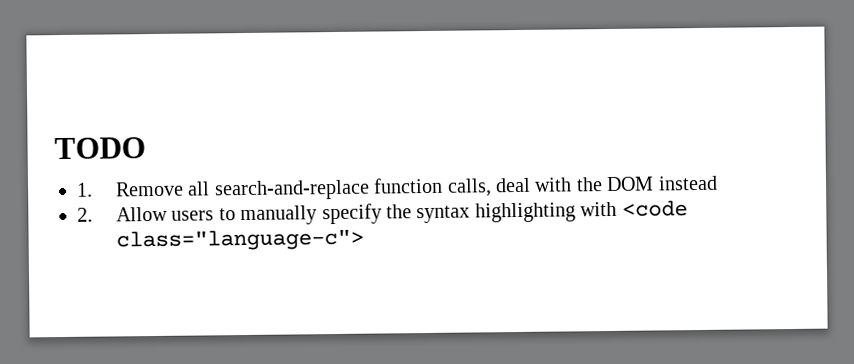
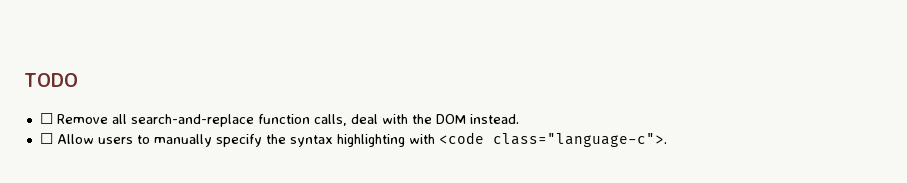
[76,182,93,197] 1. -> [39,113,53,124] ☐
[657,175,718,191] [77,207,93,222] instead // 2. -> [469,114,519,124] [39,133,53,144] instead. // ☐
[115,228,364,252] class="language-c"> -> [492,133,667,147] class="language-c">.

